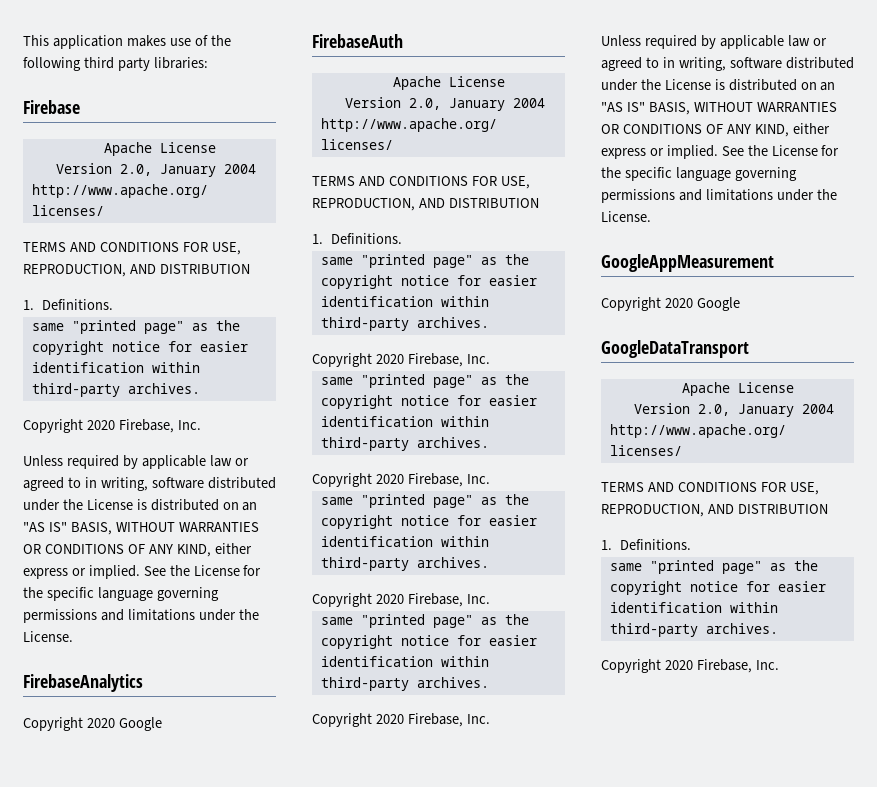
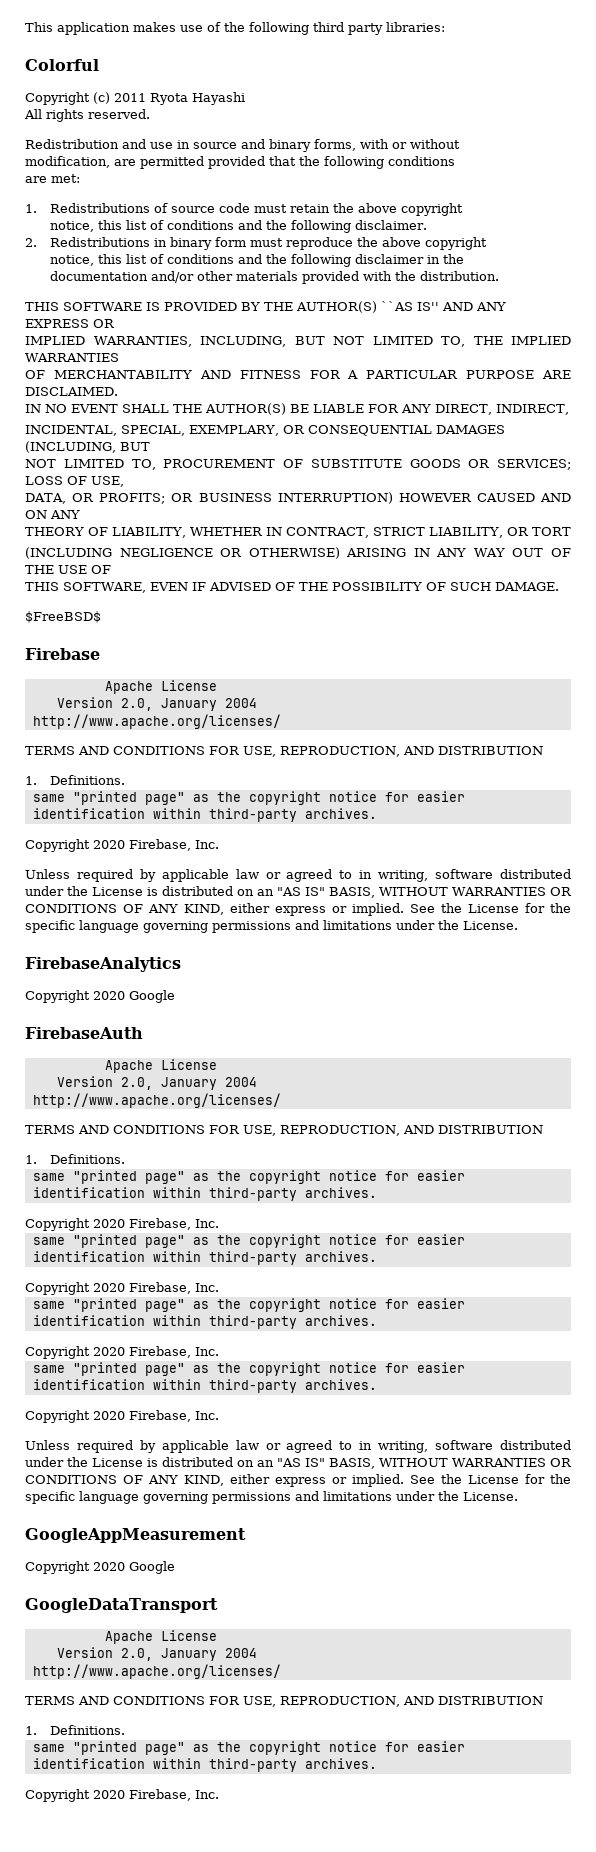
(208, 63) none -> [25,59,99,71] [25,92,245,105] [24,109,150,122] [25,139,460,152] [25,156,455,169] [25,174,80,183] [25,203,463,216] [49,220,427,233] [25,237,487,250] [49,254,464,267] [49,271,499,284] [25,301,506,313] [25,319,115,328] [25,336,571,347] [25,353,119,362] [25,370,571,379] [25,387,118,396] [25,403,569,415] [25,425,505,436] [25,441,150,453] [25,459,571,470] [25,476,124,487] [25,492,571,504] [25,510,80,519] [25,527,571,538] [25,547,571,559] [25,565,111,574] [25,582,559,593] [25,611,101,623] // Colorful // Copyright (c) 2011 Ryota Hayashi // All rights reserved. // Redistribution and use in source and binary forms, with or without // modification, are permitted provided that the following conditions // are met: // 1. Redistributions of source code must retain the above copyright // notice, this list of conditions and the following disclaimer. // 2. Redistributions in binary form must reproduce the above copyright // notice, this list of conditions and the following disclaimer in the // documentation and/or other materials provided with the distribution. // THIS SOFTWARE IS PROVIDED BY THE AUTHOR(S) ``AS IS'' AND ANY EXPRESS OR // IMPLIED WARRANTIES, INCLUDING, BUT NOT LIMITED TO, THE IMPLIED WARRANTIES // OF MERCHANTABILITY AND FITNESS FOR A PARTICULAR PURPOSE ARE DISCLAIMED. // IN NO EVENT SHALL THE AUTHOR(S) BE LIABLE FOR ANY DIRECT, INDIRECT, // INCIDENTAL, SPECIAL, EXEMPLARY, OR CONSEQUENTIAL DAMAGES (INCLUDING, BUT // NOT LIMITED TO, PROCUREMENT OF SUBSTITUTE GOODS OR SERVICES; LOSS OF USE, // DATA, OR PROFITS; OR BUSINESS INTERRUPTION) HOWEVER CAUSED AND ON ANY // THEORY OF LIABILITY, WHETHER IN CONTRACT, STRICT LIABILITY, OR TORT // (INCLUDING NEGLIGENCE OR OTHERWISE) ARISING IN ANY WAY OUT OF THE USE OF // THIS SOFTWARE, EVEN IF ADVISED OF THE POSSIBILITY OF SUCH DAMAGE. // $FreeBSD$

